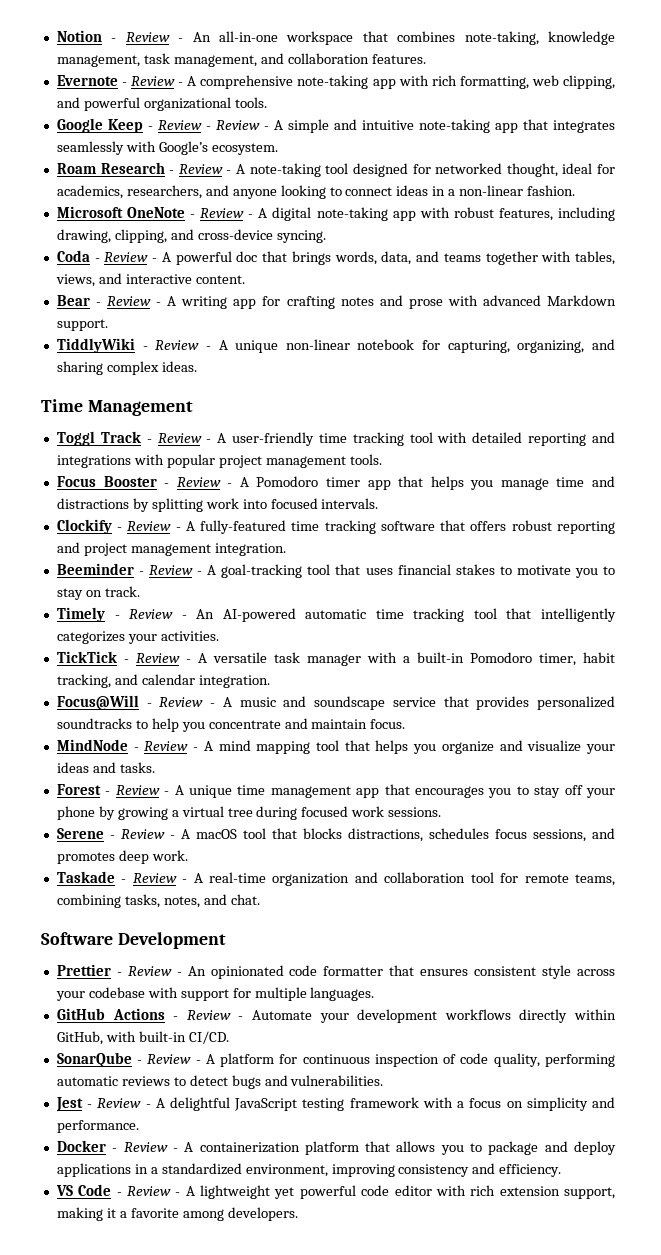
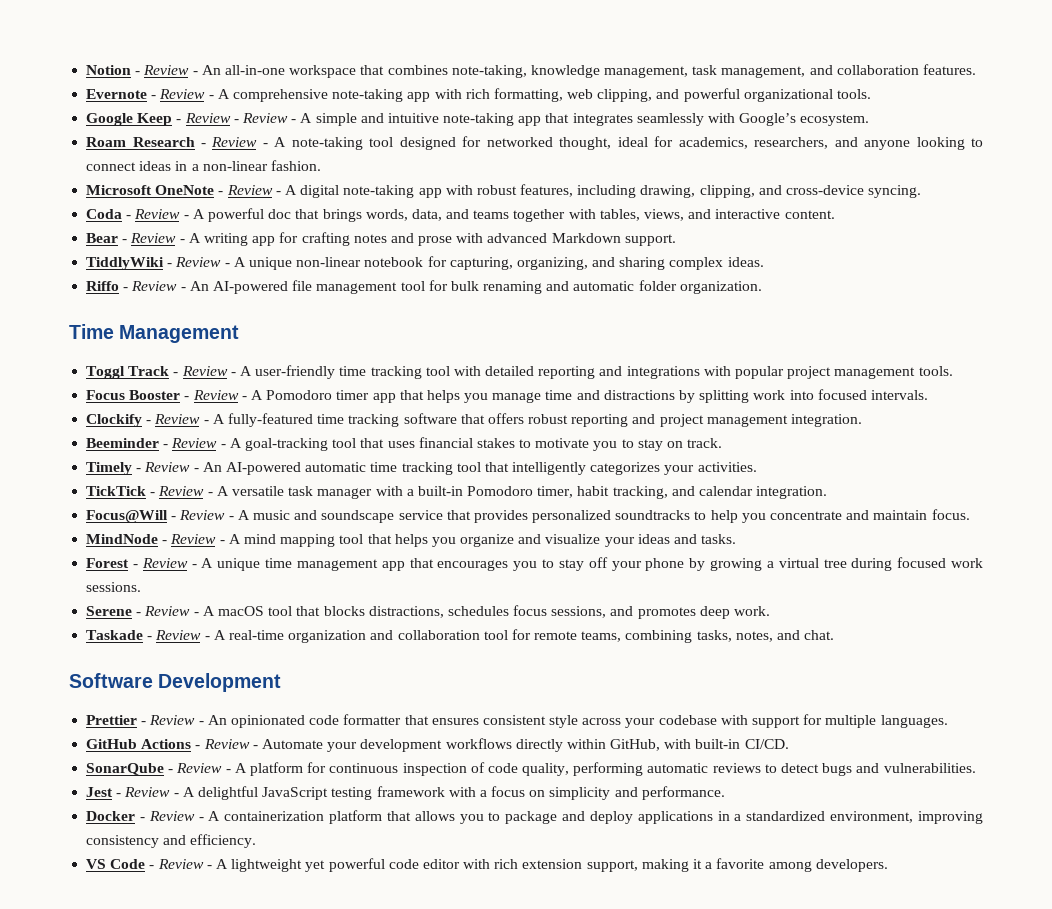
(197, 366) none -> [86,280,762,294] // Riffo - Review - An AI-powered file management tool for bulk renaming and automatic folder organization.

